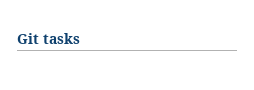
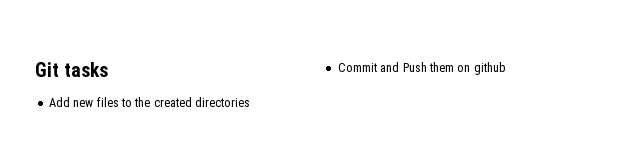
(80, 38) none -> [48,97,250,107] [337,62,506,75] // Add new files to the created directories // Commit and Push them on github

